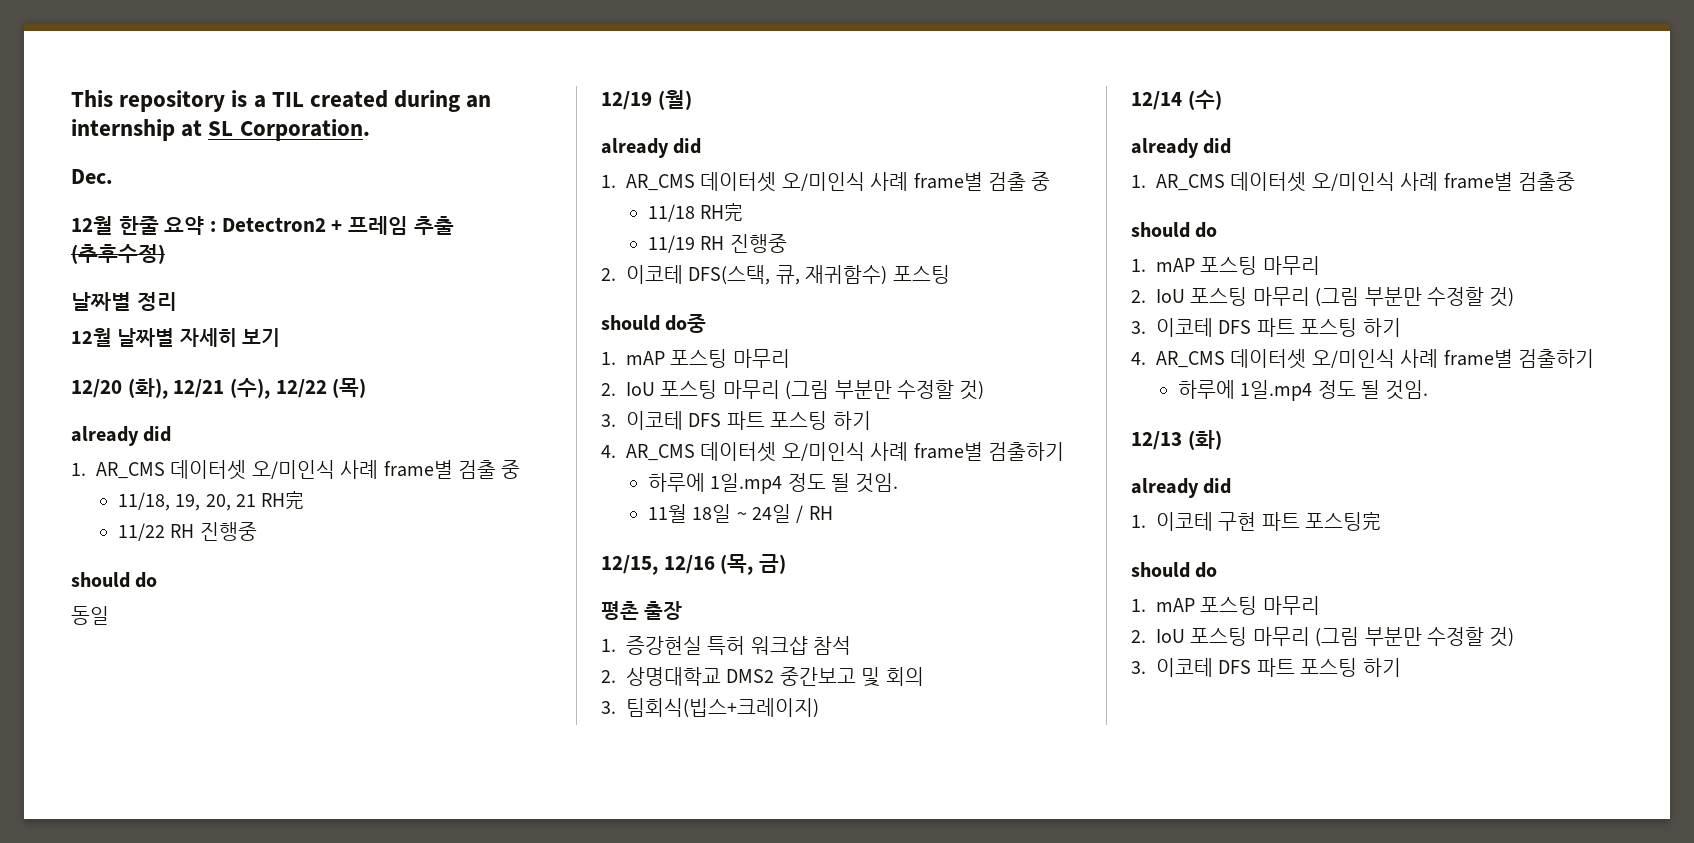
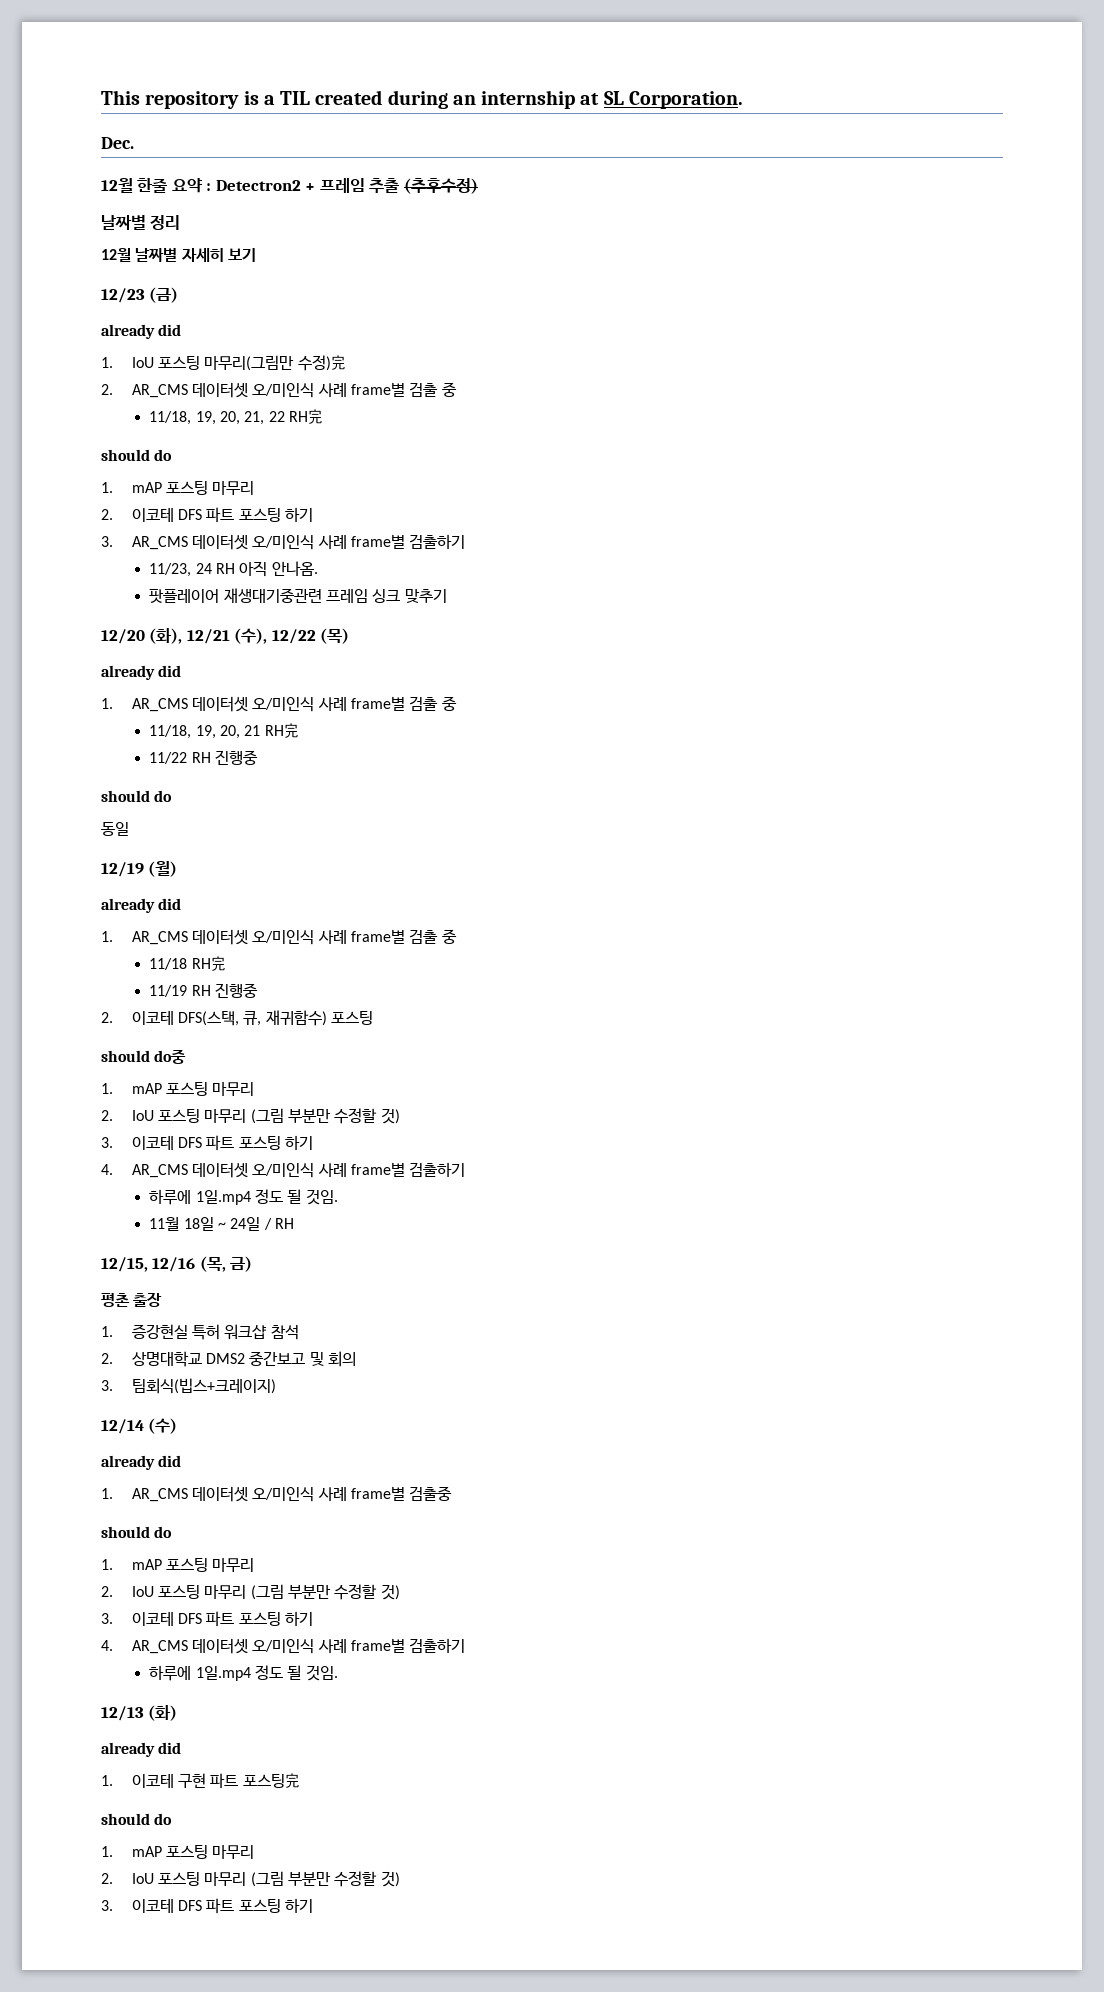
(281, 337) none -> [101,287,179,303] [101,324,182,339] [101,355,345,371] [101,382,457,398] [149,409,322,425] [101,449,173,461] [101,481,255,495] [101,507,313,523] [101,534,466,550] [149,561,318,577] [149,588,447,603] // 12/23 (금) // already did // 1. IoU 포스팅 마무리(그림만 수정)完 // 2. AR_CMS 데이터셋 오/미인식 사례 frame별 검출 중 // 11/18, 19, 20, 21, 22 RH完 // should do // 1. mAP 포스팅 마무리 // 2. 이코테 DFS 파트 포스팅 하기 // 3. AR_CMS 데이터셋 오/미인식 사례 frame별 검출하기 // 11/23, 24 RH 아직 안나옴. // 팟플레이어 재생대기중관련 프레임 싱크 맞추기

